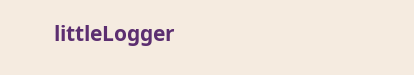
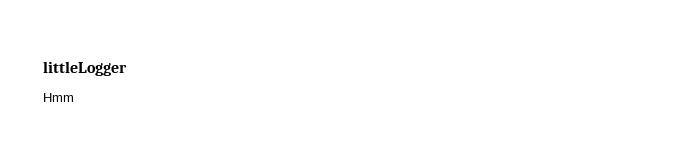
(175, 35) none -> [43,93,74,102] // Hmm

